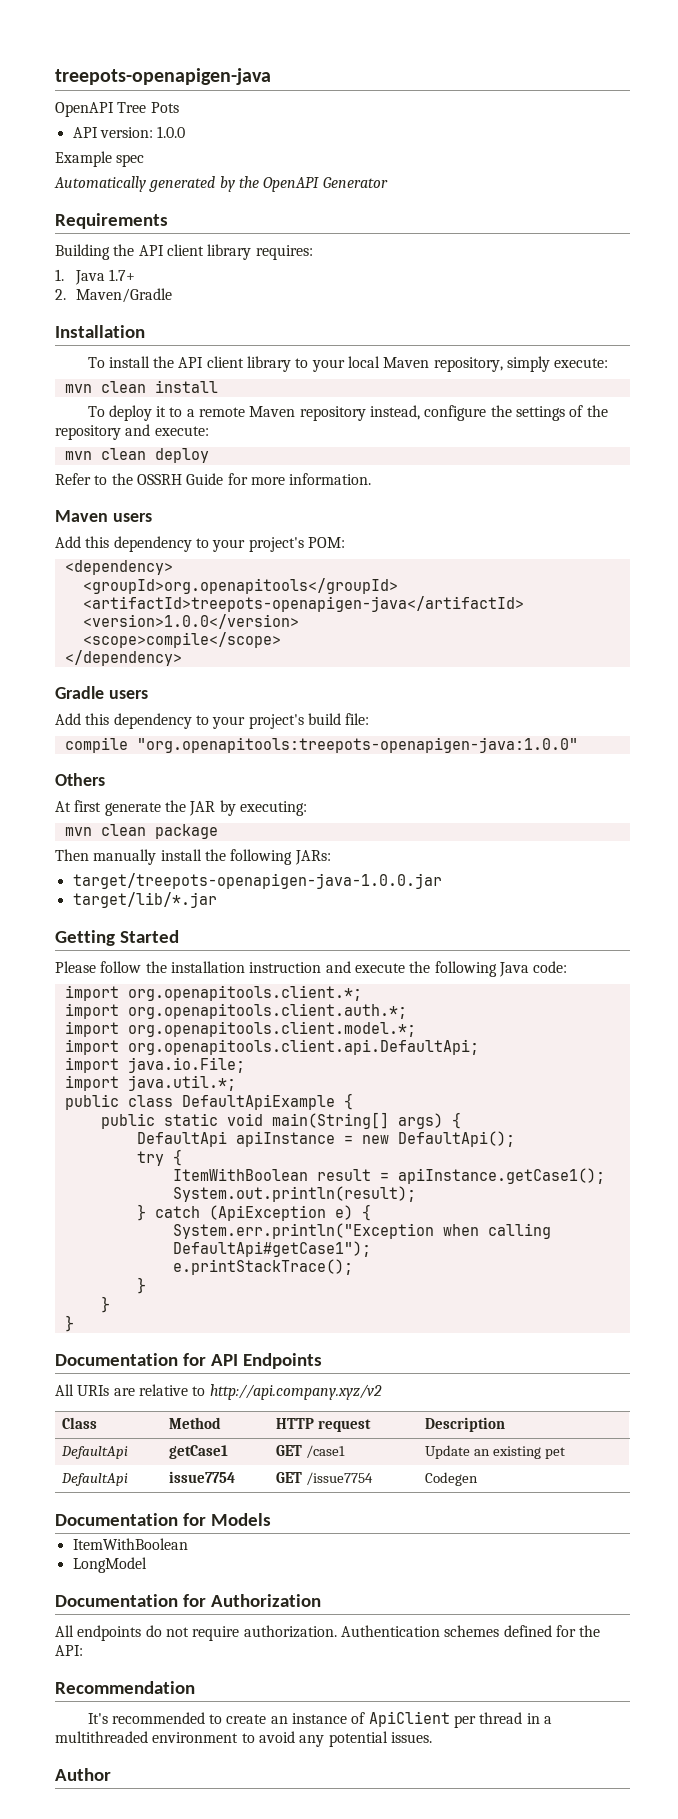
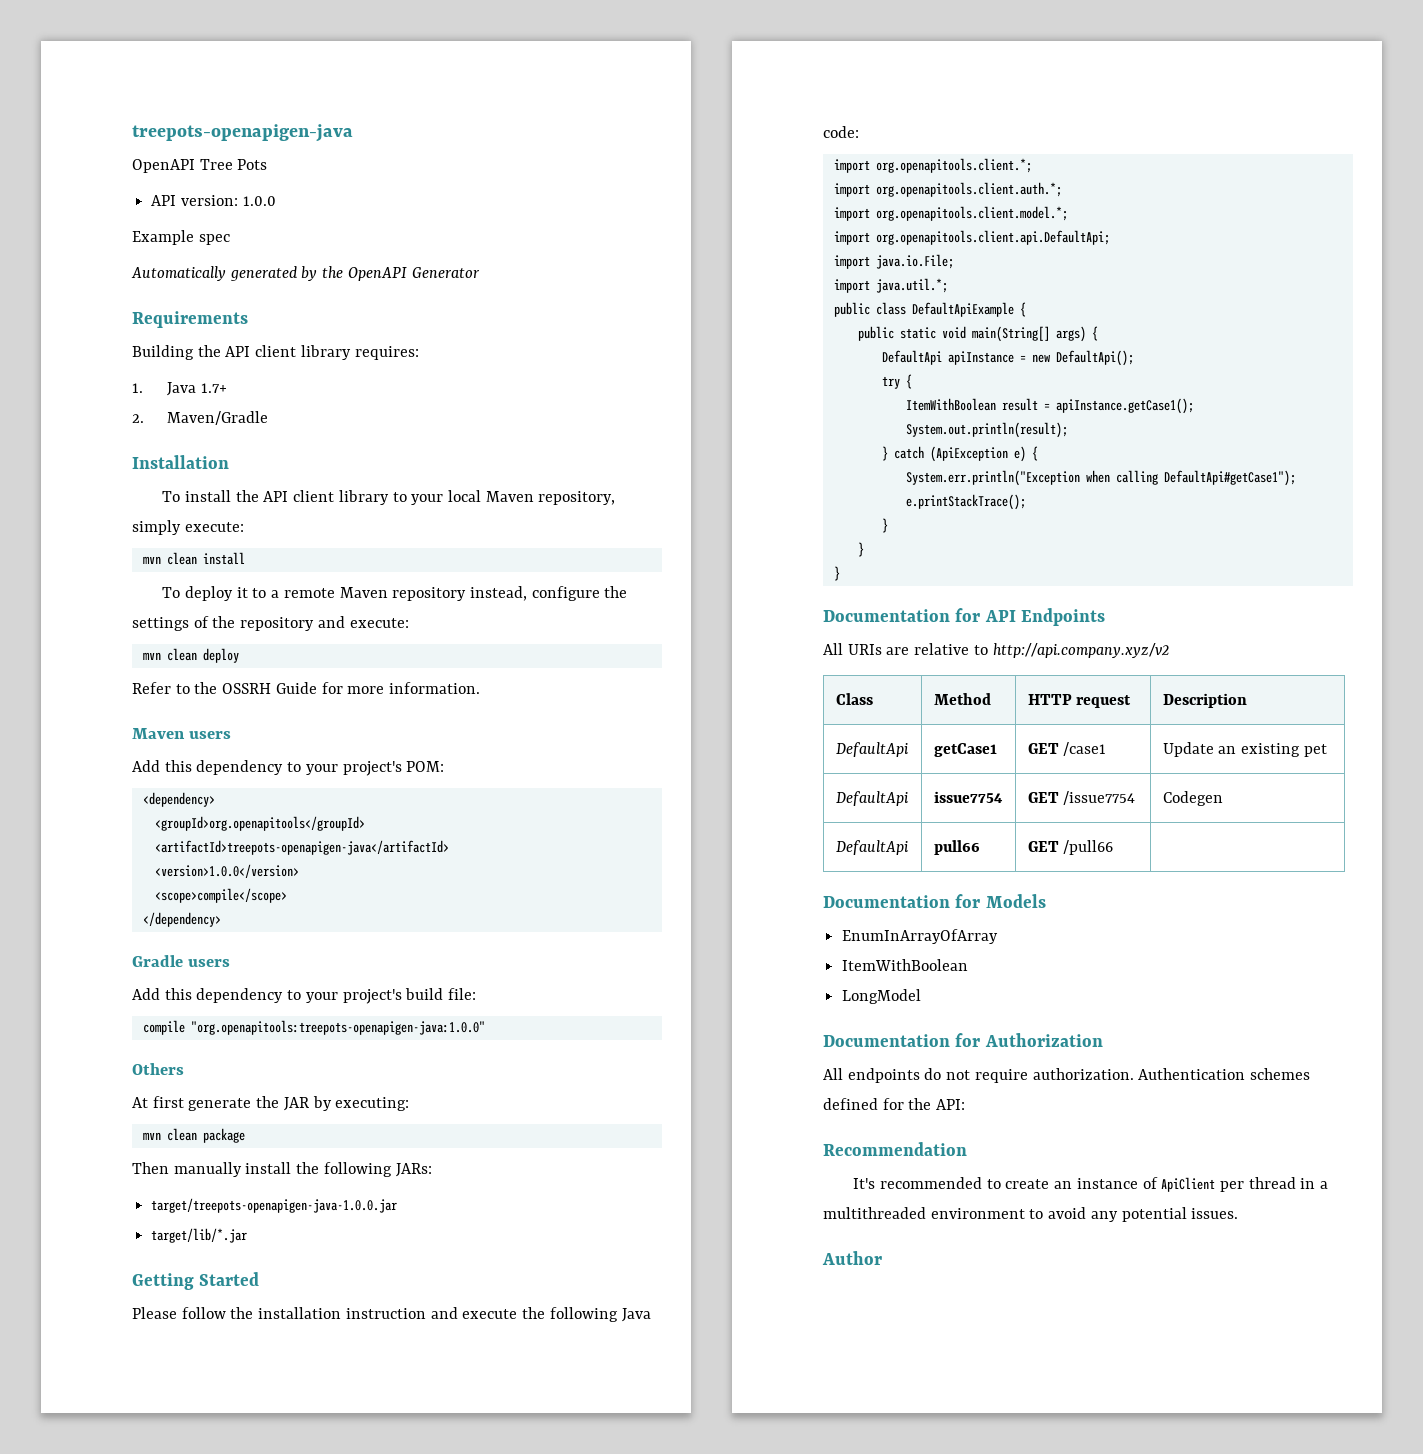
(478, 1479) none -> [835,840,909,855] [933,840,980,855] [1027,840,1114,855] // DefaultApi | pull66 | GET /pull66 |
(271, 1519) none -> [842,929,999,944] // EnumInArrayOfArray

